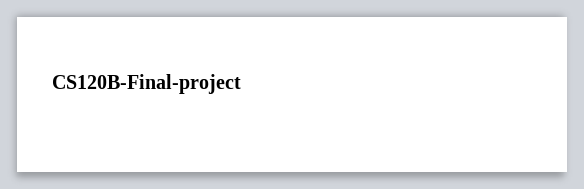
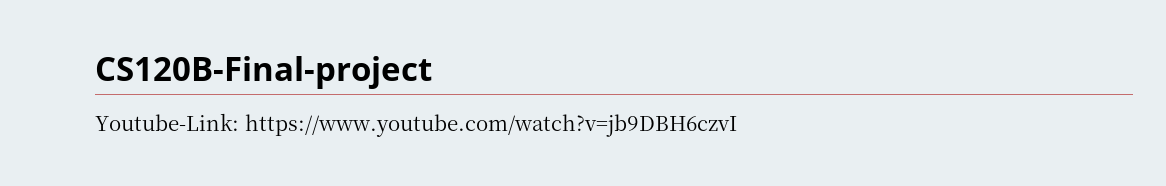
(241, 84) none -> [95,113,737,137] // Youtube-Link: https://www.youtube.com/watch?v=jb9DBH6czvI

